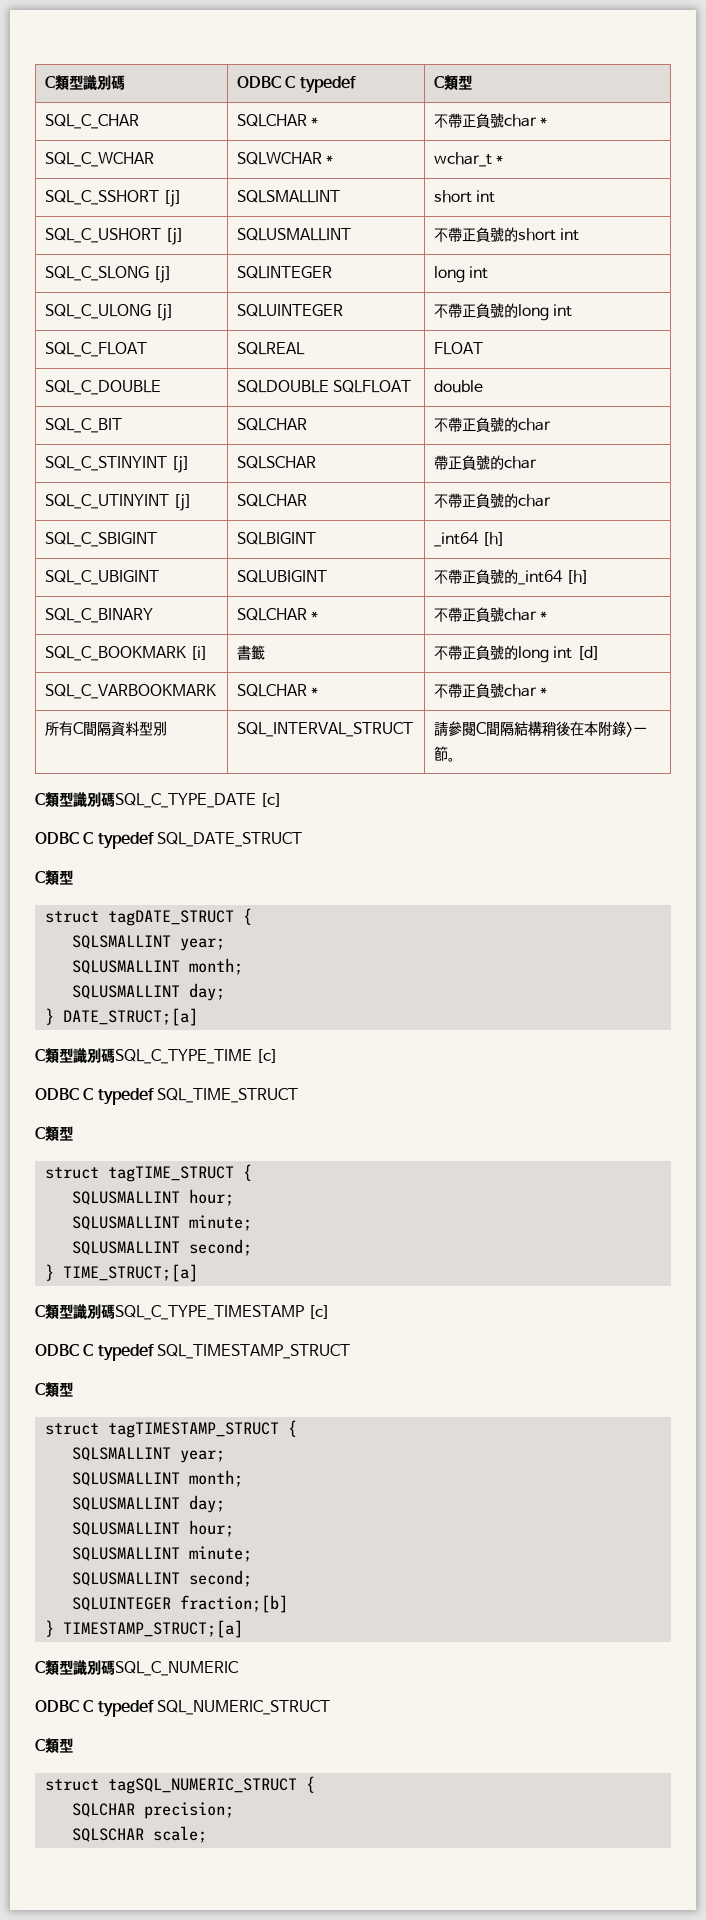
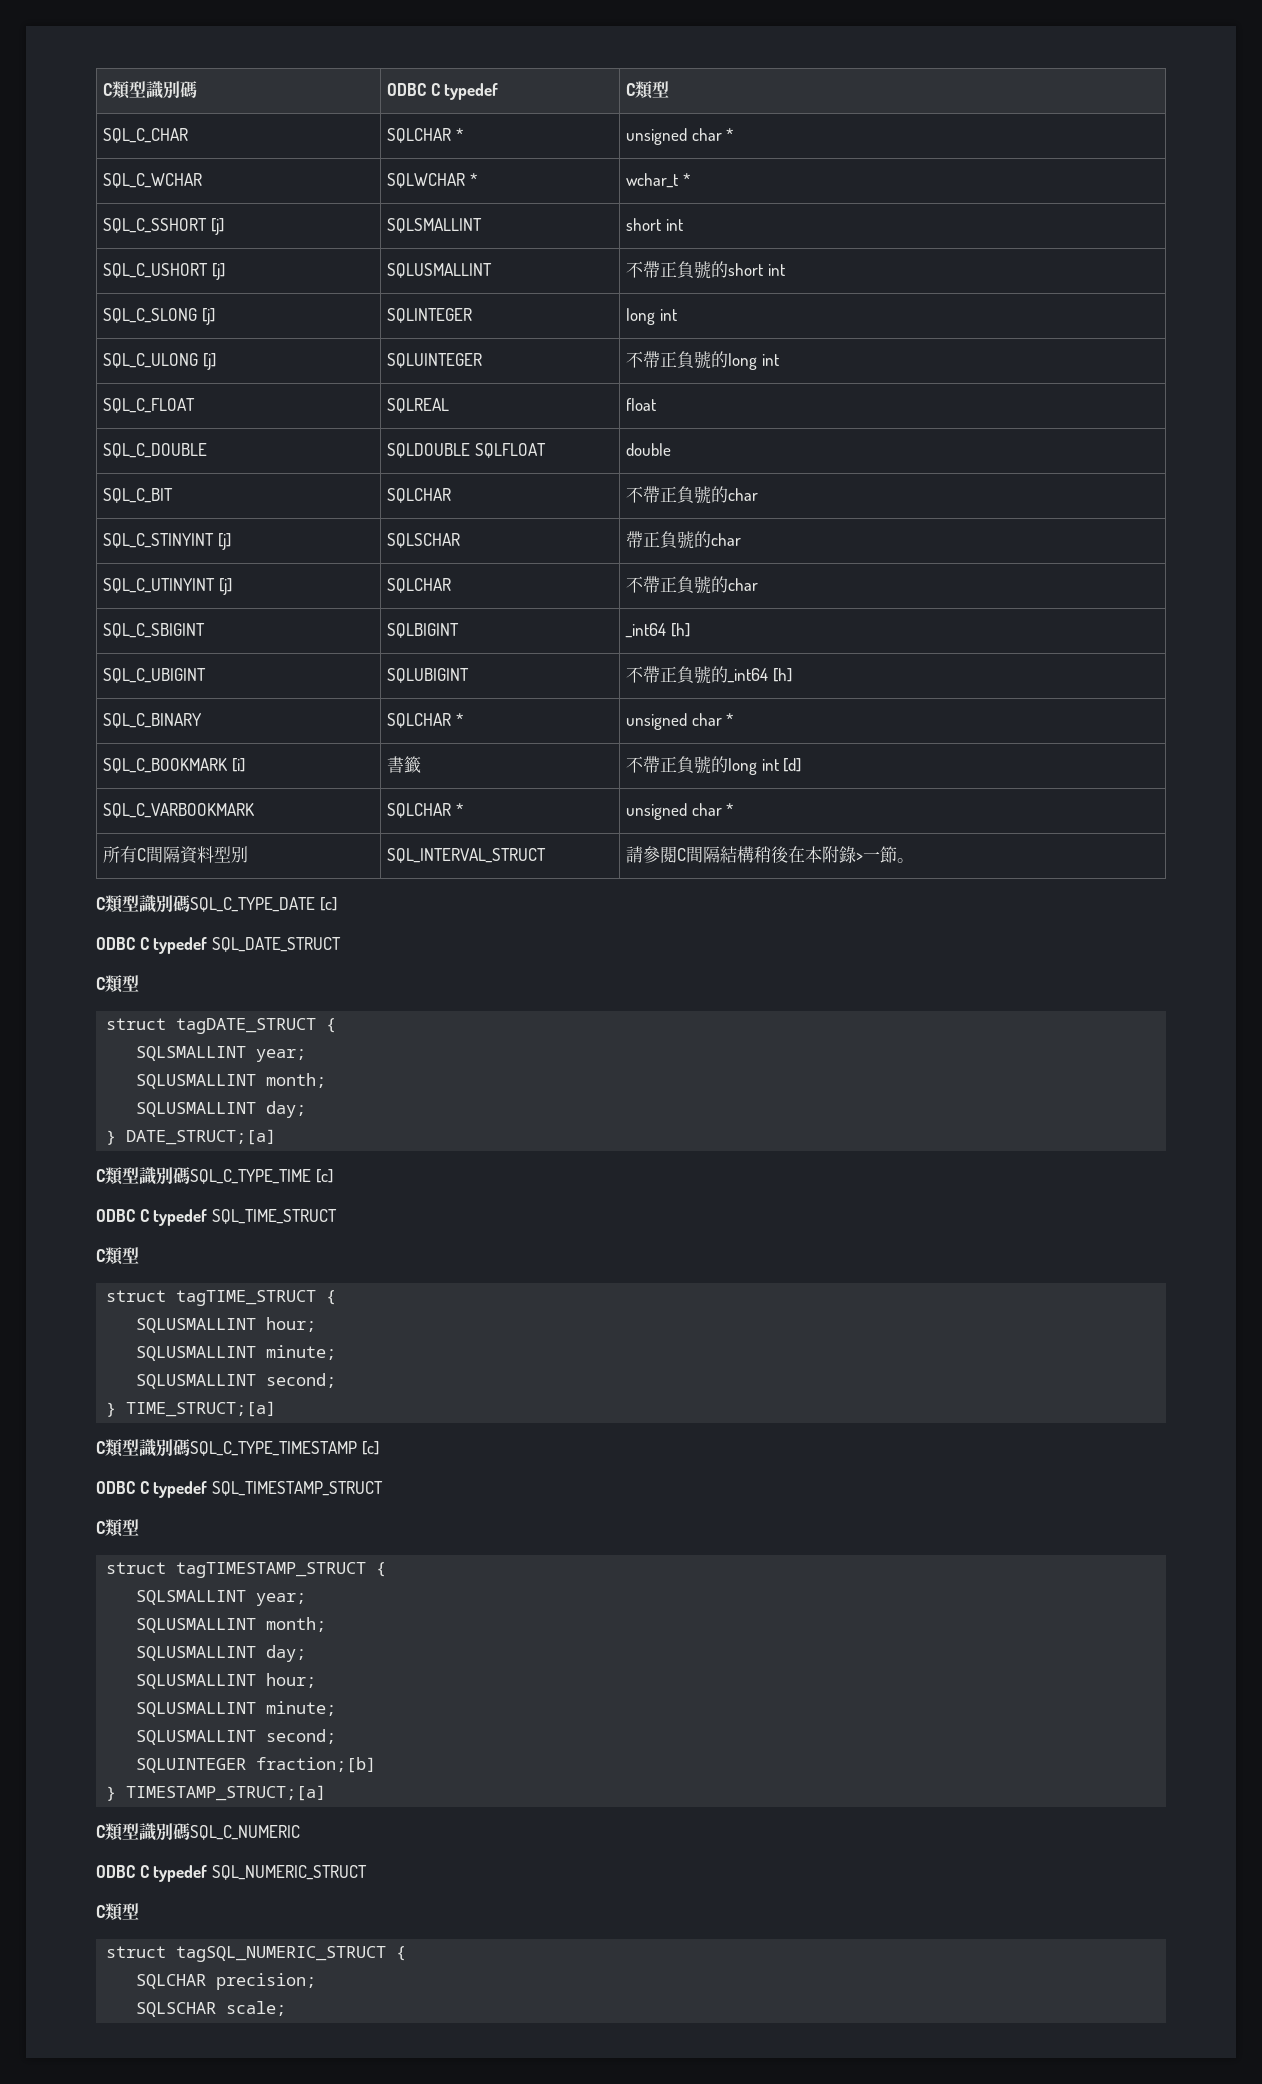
[434,113,505,129] 不帶正負號 -> [626,128,688,145] unsigned
[434,342,484,355] FLOAT -> [626,398,657,411] float
[434,607,505,623] 不帶正負號 -> [626,713,688,730] unsigned
[434,683,505,699] 不帶正負號 -> [626,803,688,820] unsigned

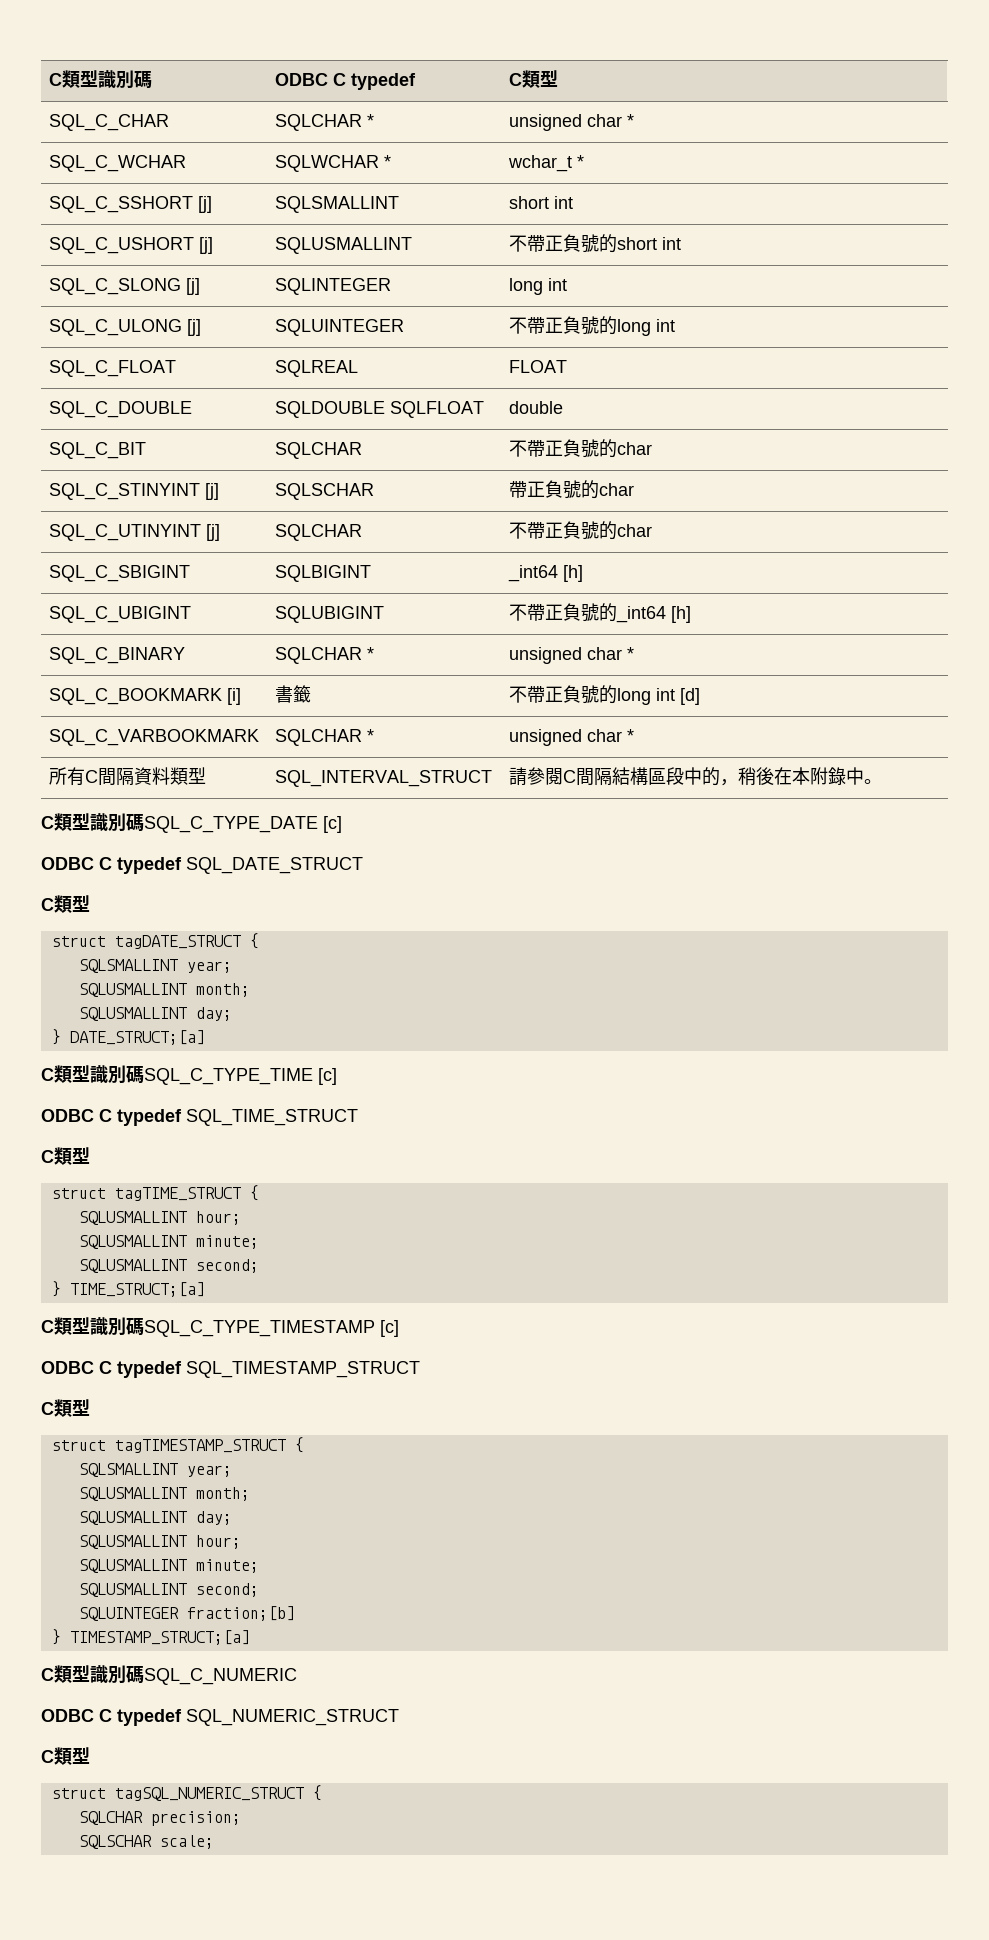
[626,398,657,411] float -> [508,360,567,373] FLOAT
[214,846,249,863] 型別 -> [169,767,206,785] 類型
(755, 854) none -> [647,767,738,786] 區段中的，
[856,846,898,863] >一節 -> [845,767,864,785] 中

